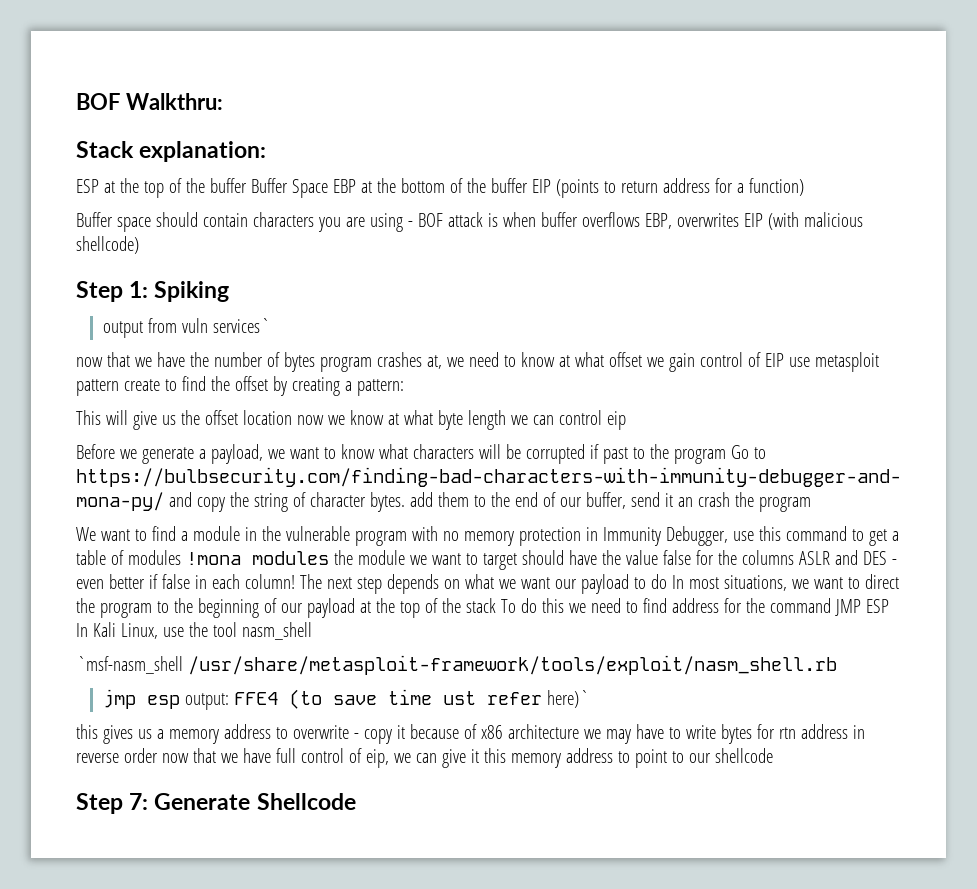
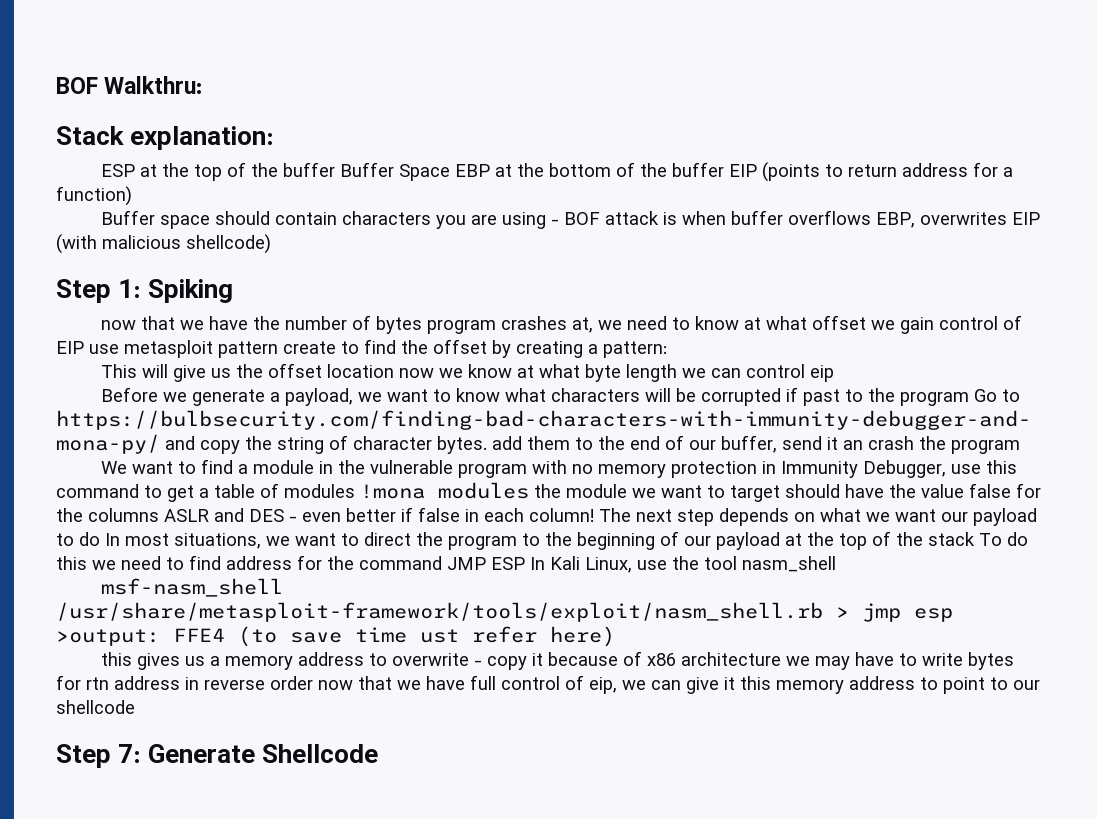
[103,318,271,338] // output from vuln services` -> (234, 291) none
[76,656,183,674] `msf-nasm_shell -> [100,578,283,597] msf-nasm_shell
(837, 665) // -> [836,607,849,618] >
[185,693,230,710] output: -> [56,629,160,646] >output:
[547,690,590,708] here)` -> [550,626,615,647] here)

